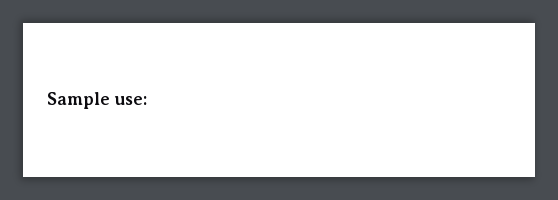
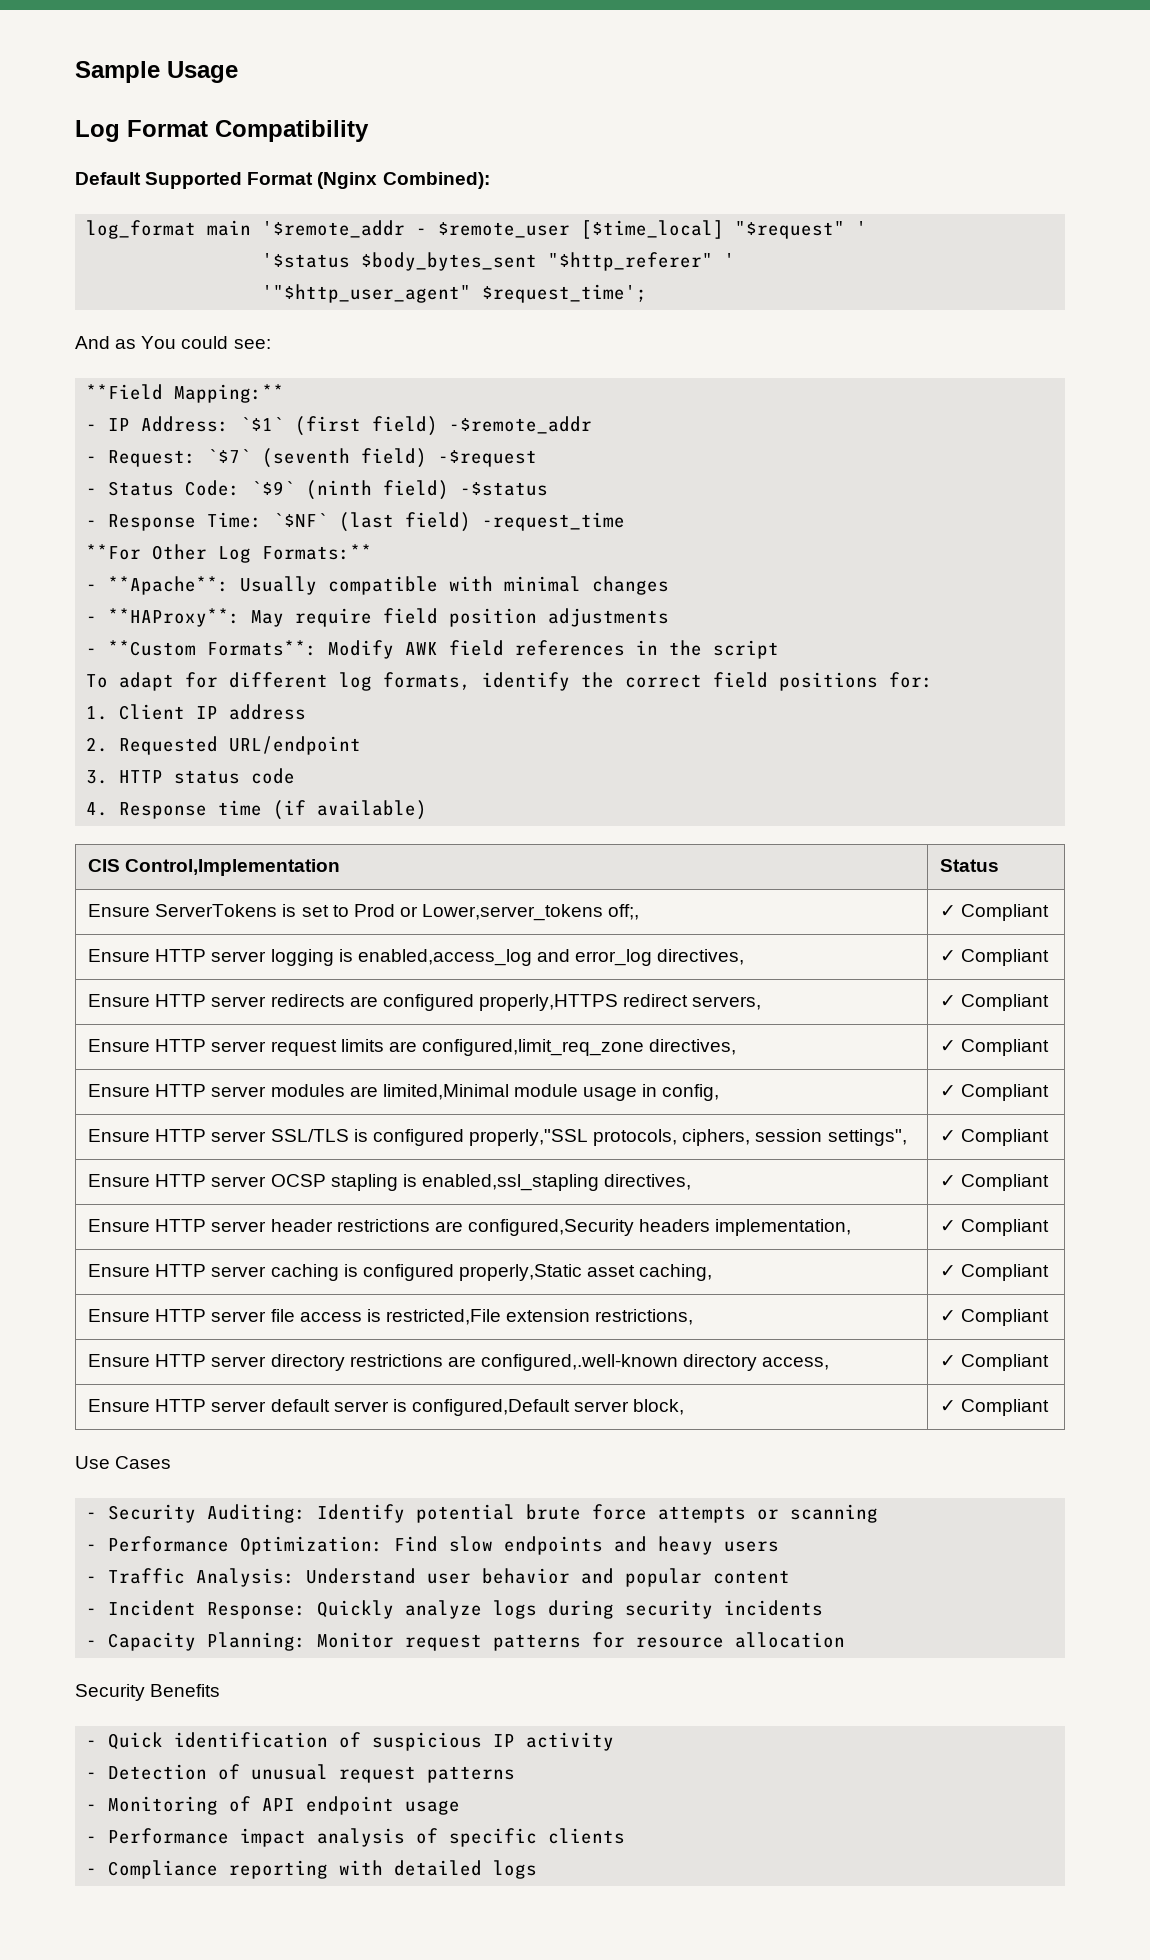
[113,96,147,105] use: -> [167,61,238,83] [75,120,369,142] [75,172,490,189] [86,220,868,239] [262,252,736,271] [262,284,648,303] [75,336,271,349] [86,384,285,403] [86,416,593,436] [86,448,538,468] [86,480,549,500] [86,512,626,532] [86,544,373,563] [86,576,670,595] [86,608,670,627] [86,640,780,659] [86,672,934,691] [86,704,307,720] [86,736,362,755] [86,768,296,784] [86,800,428,820] [88,859,341,876] [940,859,1000,872] [88,904,640,921] [940,904,1050,921] [88,949,745,966] [940,949,1050,966] [88,994,762,1011] [940,994,1050,1011] [88,1039,737,1056] [940,1039,1050,1056] [88,1084,720,1101] [940,1084,1050,1101] [88,1129,907,1146] [940,1129,1050,1146] [88,1174,692,1191] [940,1174,1050,1191] [88,1219,852,1236] [940,1219,1050,1236] [88,1264,713,1281] [940,1264,1050,1281] [88,1309,694,1325] [940,1309,1050,1326] [88,1354,830,1371] [940,1354,1050,1371] [88,1399,685,1416] [940,1399,1050,1416] [75,1456,172,1469] [86,1504,879,1523] [86,1536,780,1555] [86,1568,791,1587] [86,1600,824,1619] [86,1632,846,1651] [75,1684,221,1701] [86,1732,615,1751] [86,1764,516,1783] [86,1796,461,1815] [86,1828,626,1847] [86,1860,538,1879] Usage // Log Format Compatibility // Default Supported Format (Nginx Combined): // log_format main '$remote_addr - $remote_user [$time_local] "$request" ' // '$status $body_bytes_sent "$http_referer" ' // '"$http_user_agent" $request_time'; // And as You could see: // **Field Mapping:** // - IP Address: `$1` (first field) -$remote_addr // - Request: `$7` (seventh field) -$request // - Status Code: `$9` (ninth field) -$status // - Response Time: `$NF` (last field) -request_time // **For Other Log Formats:** // - **Apache**: Usually compatible with minimal changes // - **HAProxy**: May require field position adjustments // - **Custom Formats**: Modify AWK field references in the script // To adapt for different log formats, identify the correct field positions for: // 1. Client IP address // 2. Requested URL/endpoint // 3. HTTP status code // 4. Response time (if available) // CIS Control,Implementation | Status // Ensure ServerTokens is set to Prod or Lower,server_tokens off;, | ✓ Compliant // Ensure HTTP server logging is enabled,access_log and error_log directives, | ✓ Compliant // Ensure HTTP server redirects are configured properly,HTTPS redirect servers, | ✓ Compliant // Ensure HTTP server request limits are configured,limit_req_zone directives, | ✓ Compliant // Ensure HTTP server modules are limited,Minimal module usage in config, | ✓ Compliant // Ensure HTTP server SSL/TLS is configured properly,"SSL protocols, ciphers, session settings", | ✓ Compliant // Ensure HTTP server OCSP stapling is enabled,ssl_stapling directives, | ✓ Compliant // Ensure HTTP server header restrictions are configured,Security headers implementation, | ✓ Compliant // Ensure HTTP server caching is configured properly,Static asset caching, | ✓ Compliant // Ensure HTTP server file access is restricted,File extension restrictions, | ✓ Compliant // Ensure HTTP server directory restrictions are configured,.well-known directory access, | ✓ Compliant // Ensure HTTP server default server is configured,Default server block, | ✓ Compliant // Use Cases // - Security Auditing: Identify potential brute force attempts or scanning // - Performance Optimization: Find slow endpoints and heavy users // - Traffic Analysis: Understand user behavior and popular content // - Incident Response: Quickly analyze logs during security incidents // - Capacity Planning: Monitor request patterns for resource allocation // Security Benefits // - Quick identification of suspicious IP activity // - Detection of unusual request patterns // - Monitoring of API endpoint usage // - Performance impact analysis of specific clients // - Compliance reporting with detailed logs

